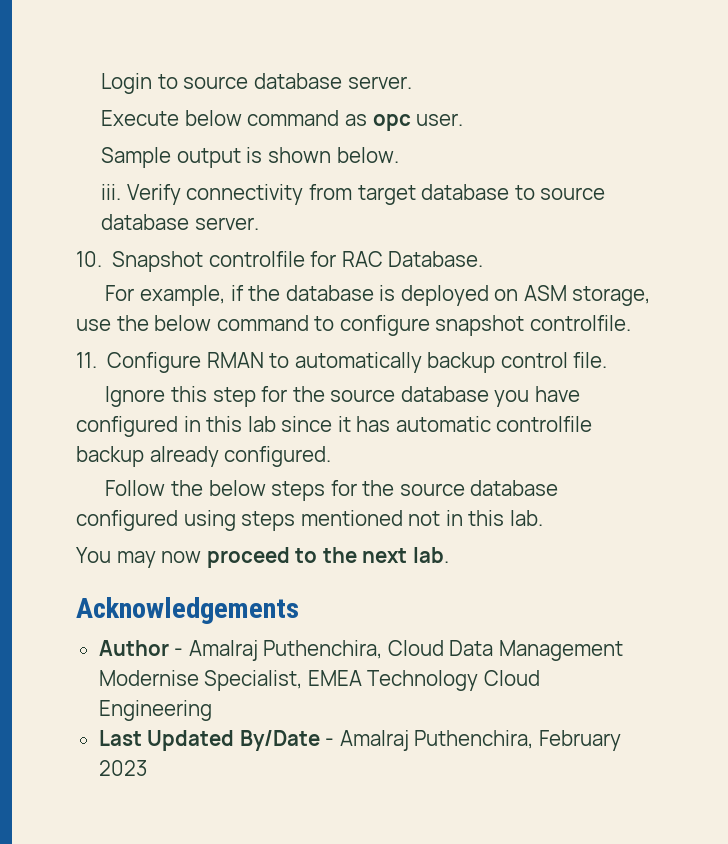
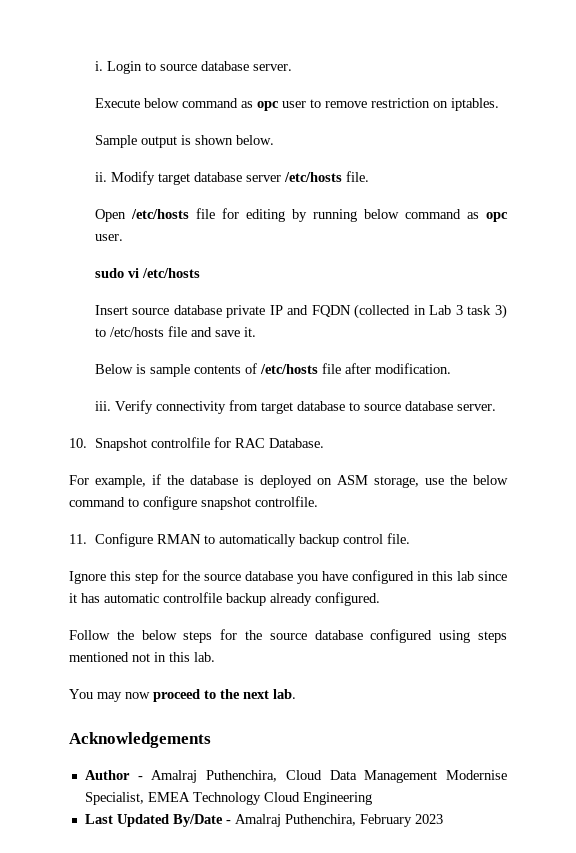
(101, 83) none -> [94,61,103,71] i.
[416,113,464,126] user. -> [281,98,499,111] user to remove restriction on iptables.
(399, 155) none -> [94,171,369,185] [94,208,509,222] [94,234,123,241] [94,268,200,278] [94,304,508,319] [94,326,256,337] [94,363,451,377] // ii. Modify target database server /etc/hosts file. // Open /etc/hosts file for editing by running below command as opc user. // sudo vi /etc/hosts // Insert source database private IP and FQDN (collected in Lab 3 task 3) to /etc/hosts file and save it. // Below is sample contents of /etc/hosts file after modification.

